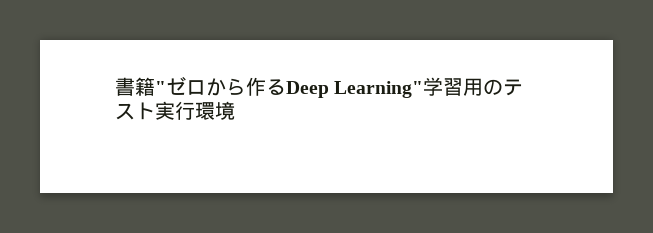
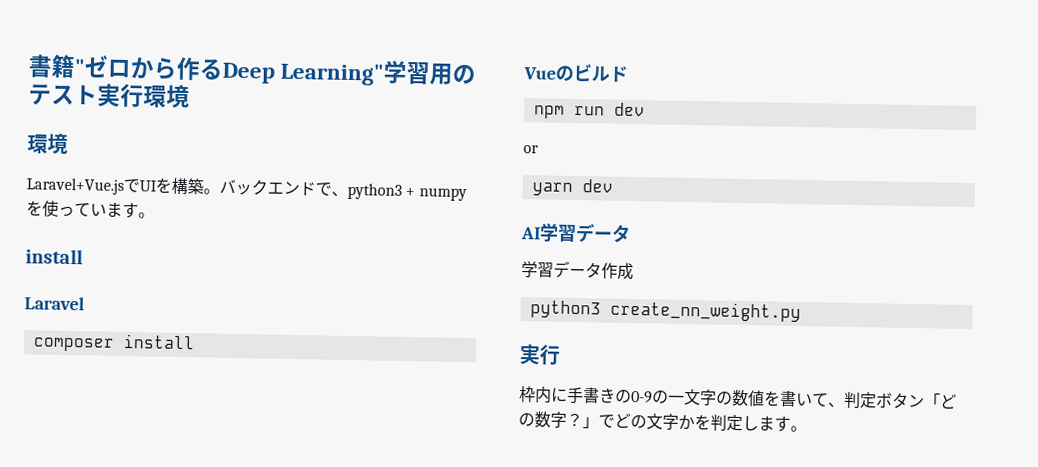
(235, 110) none -> [27,133,68,154] [26,177,467,202] [26,200,155,219] [25,248,83,265] [24,296,85,311] [32,333,195,352] [523,62,629,82] [533,102,645,119] [523,145,539,154] [531,179,613,196] [520,222,631,243] [521,260,634,281] [529,300,801,323] [519,344,561,366] [518,386,957,409] [518,411,807,433] // 環境 // Laravel+Vue.jsでUIを構築。バックエンドで、python3 + numpyを使っています。 // install // Laravel // composer install // Vueのビルド // npm run dev // or // yarn dev // AI学習データ // 学習データ作成 // python3 create_nn_weight.py // 実行 // 枠内に手書きの0-9の一文字の数値を書いて、判定ボタン「どの数字？」でどの文字かを判定します。

